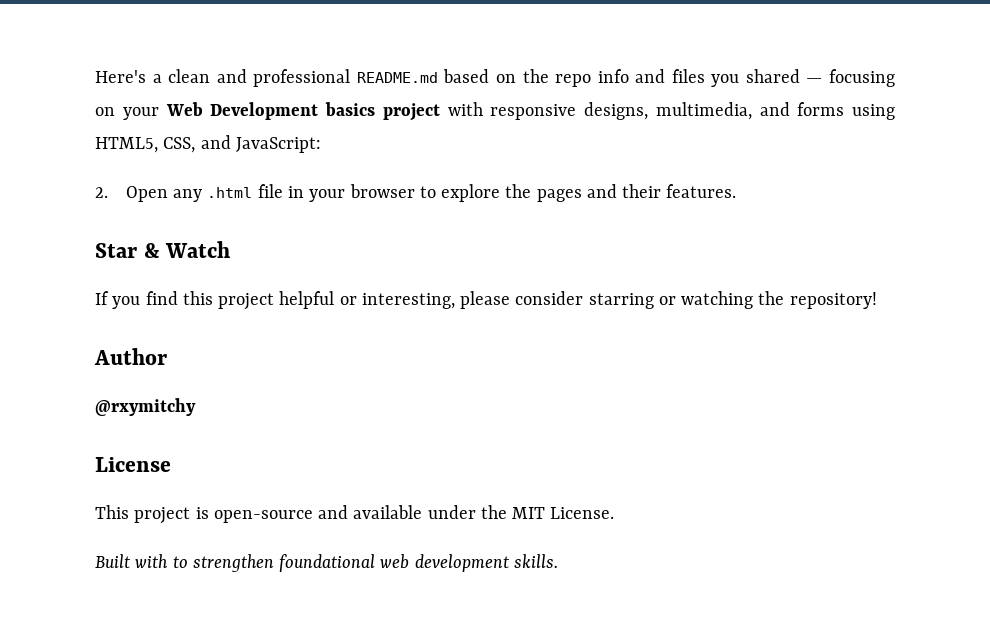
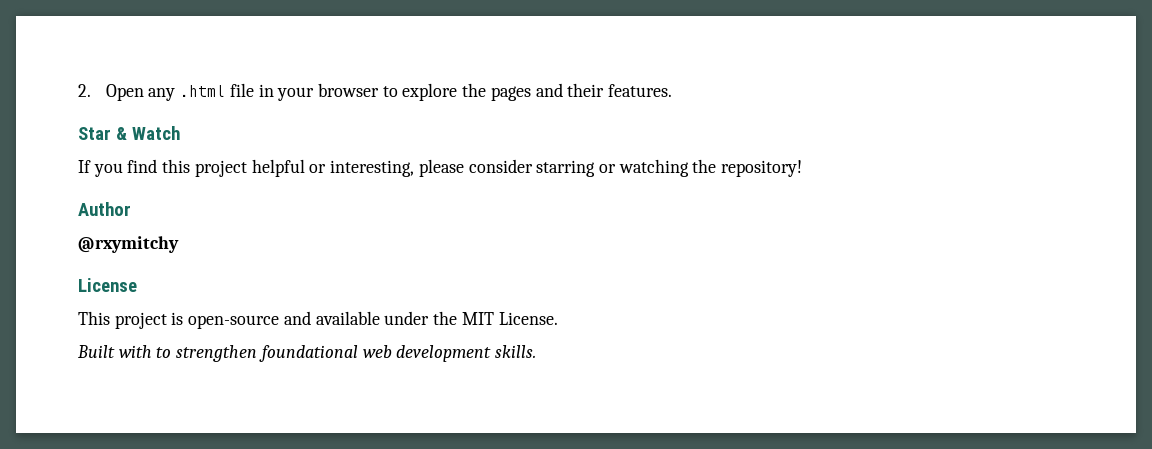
[95,69,895,87] [95,102,895,121] [95,135,321,153] Here's a clean and professional README.md based on the repo info and files you shared — focusing on your Web Development basics project with responsive designs, multimedia, and forms using HTML5, CSS, and JavaScript: // -> (78, 90) none

